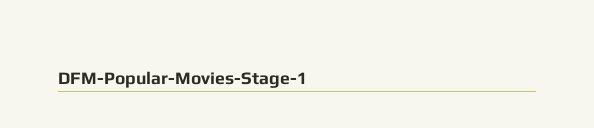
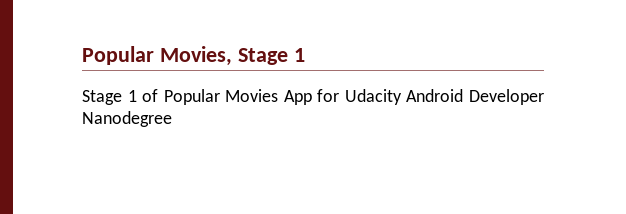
[58,71,307,88] DFM-Popular-Movies-Stage-1 -> [82,46,305,66] [82,89,544,105] [82,111,172,127] Popular Movies, Stage 1 // Stage 1 of Popular Movies App for Udacity Android Developer Nanodegree

